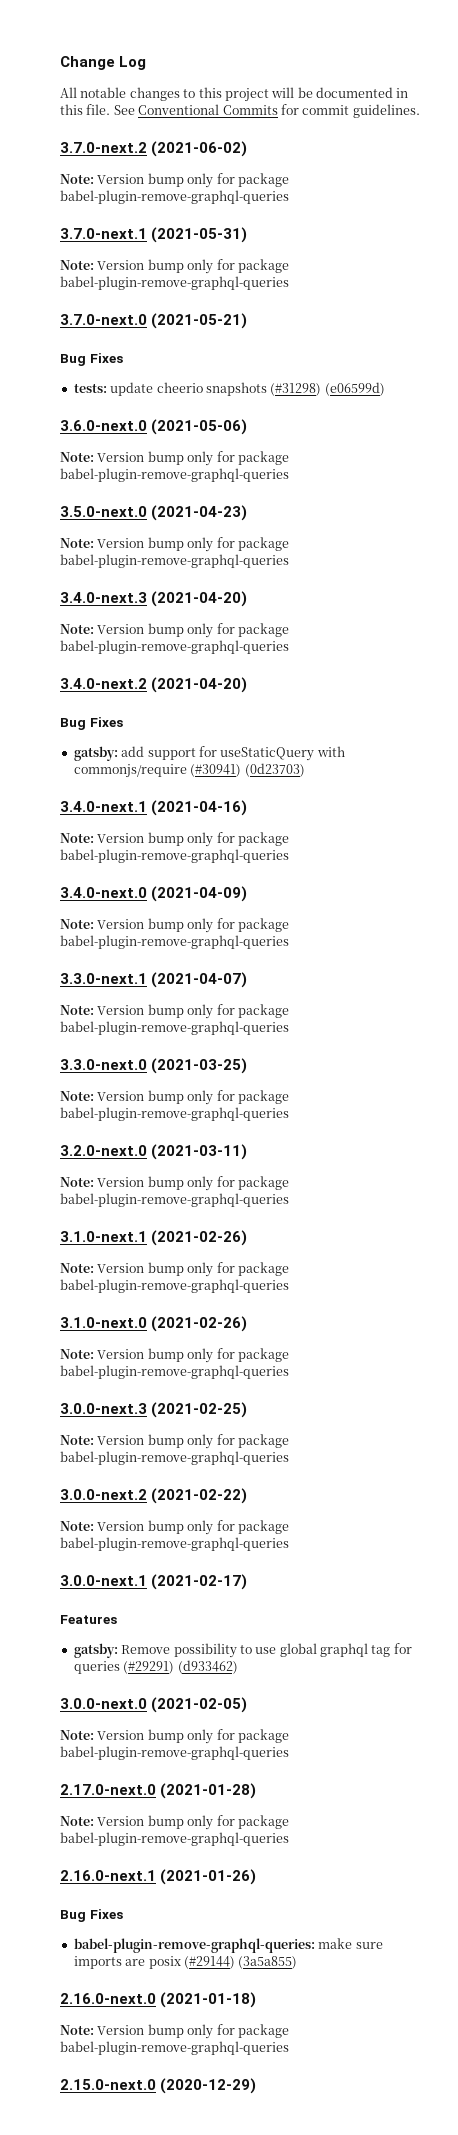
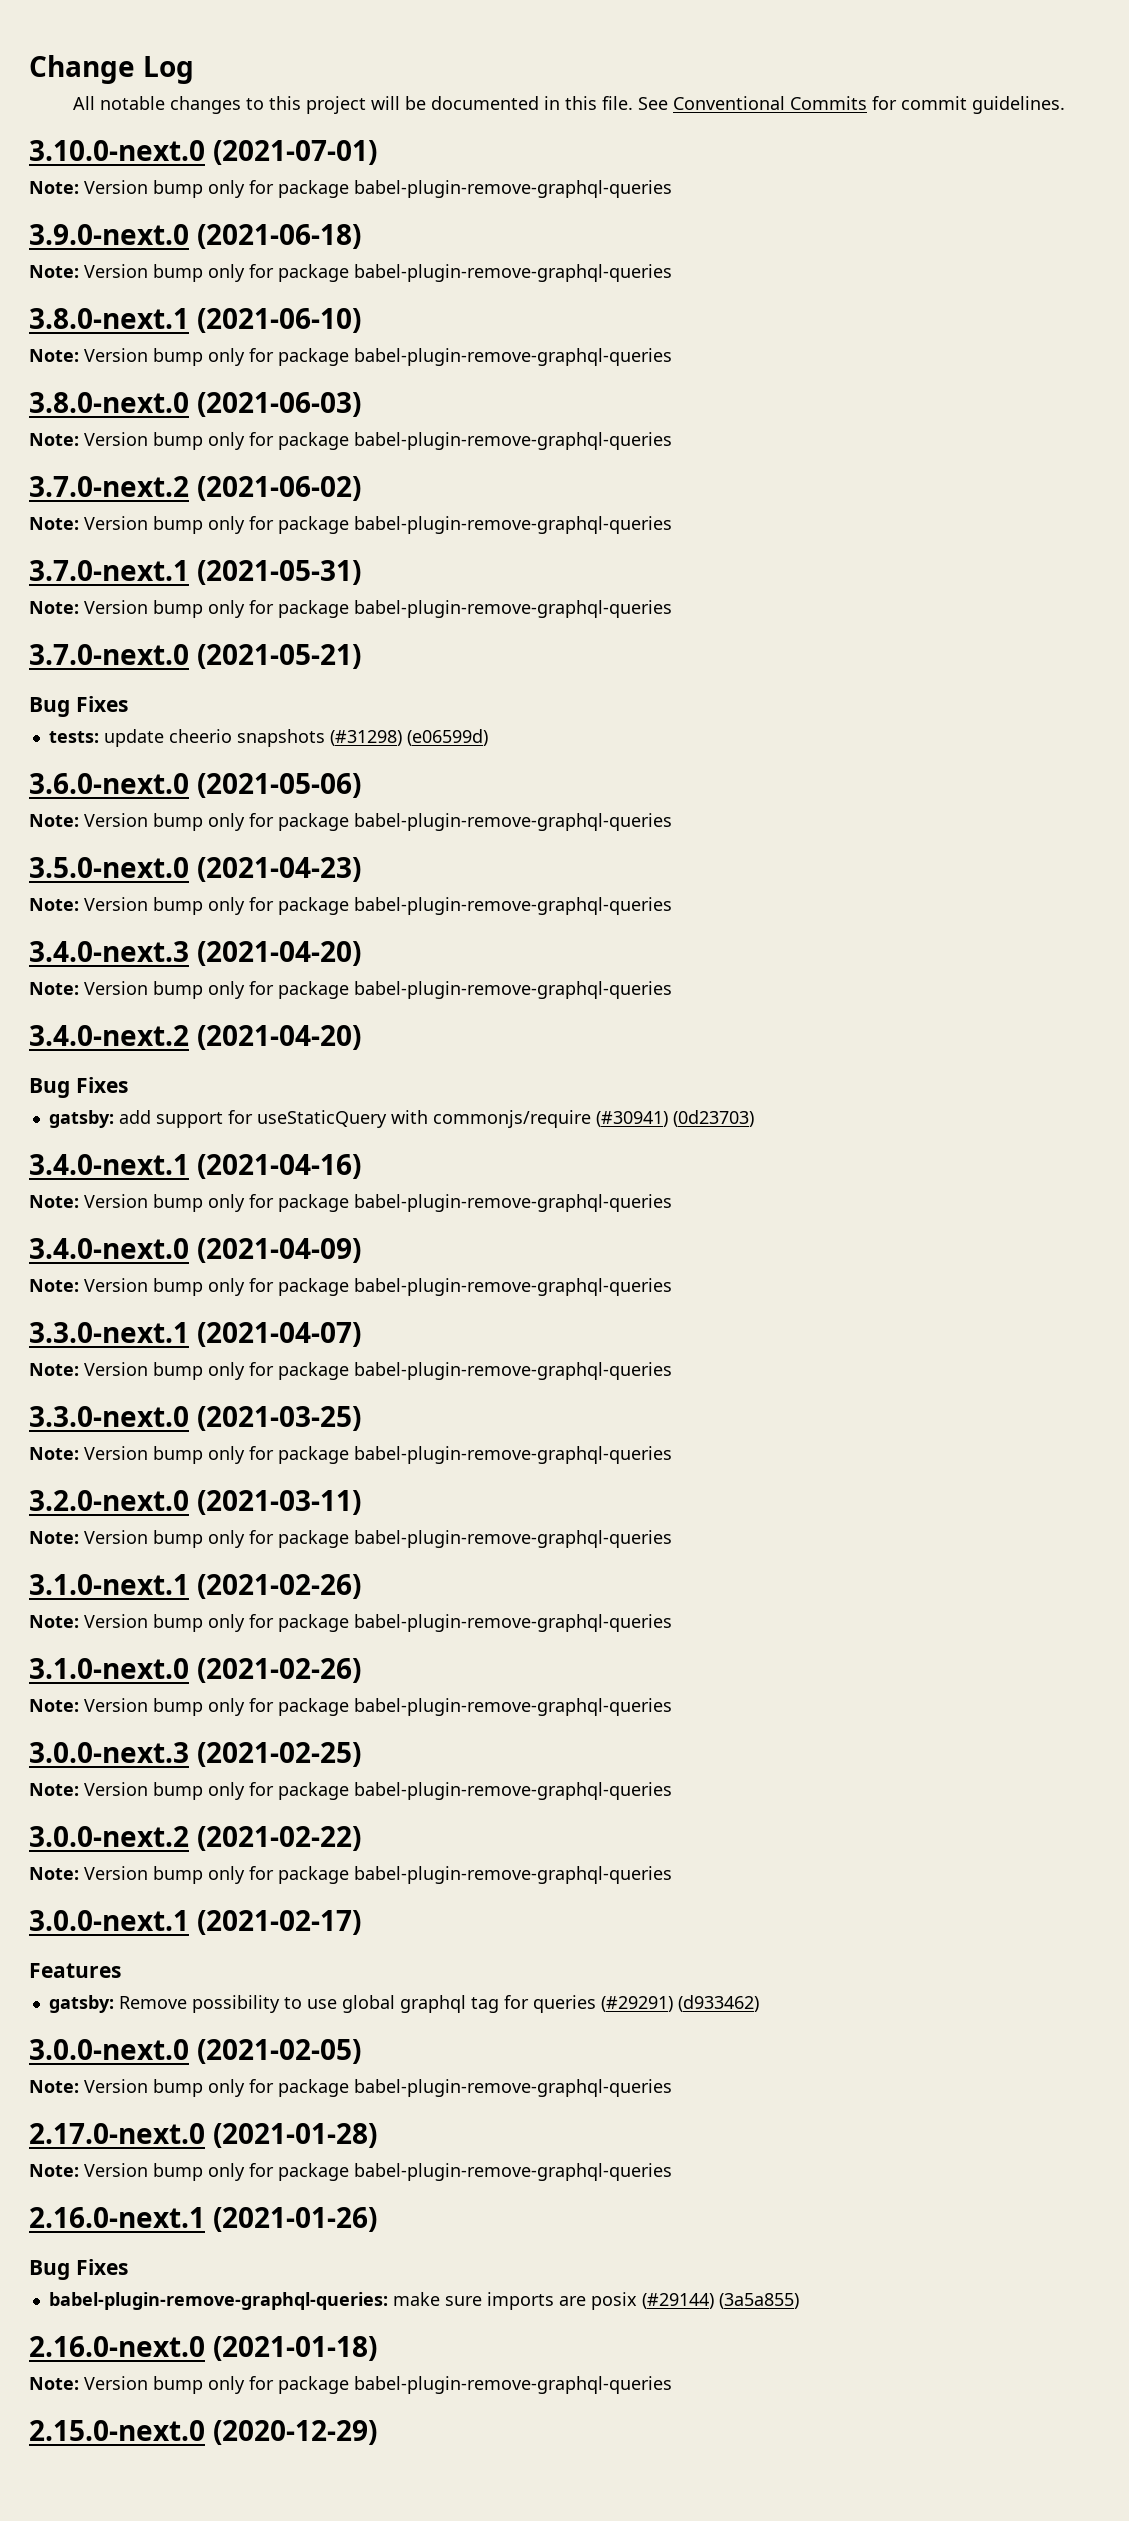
(420, 111) none -> [29,140,377,165] [29,180,672,198] [29,224,361,249] [29,264,672,282] [29,308,361,333] [29,348,672,366] [29,392,361,417] [29,432,672,450] // 3.10.0-next.0 (2021-07-01) // Note: Version bump only for package babel-plugin-remove-graphql-queries // 3.9.0-next.0 (2021-06-18) // Note: Version bump only for package babel-plugin-remove-graphql-queries // 3.8.0-next.1 (2021-06-10) // Note: Version bump only for package babel-plugin-remove-graphql-queries // 3.8.0-next.0 (2021-06-03) // Note: Version bump only for package babel-plugin-remove-graphql-queries

